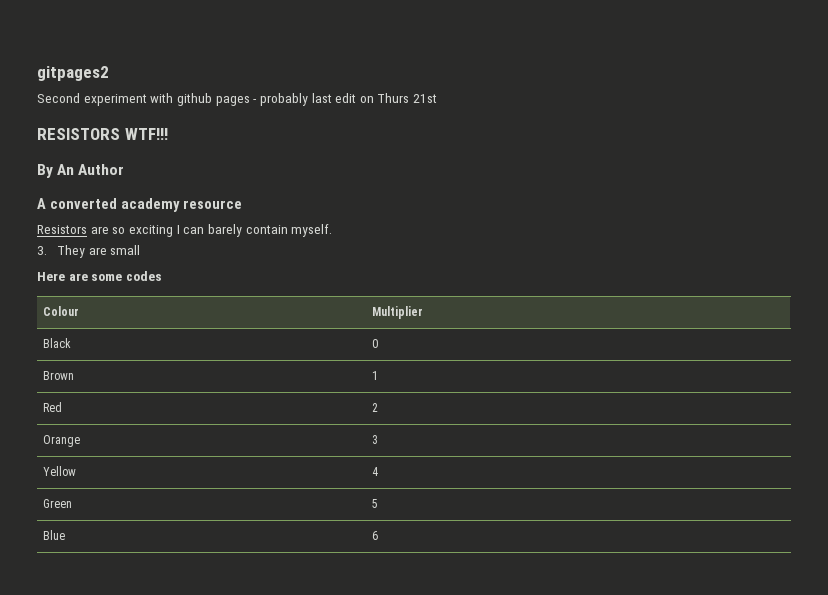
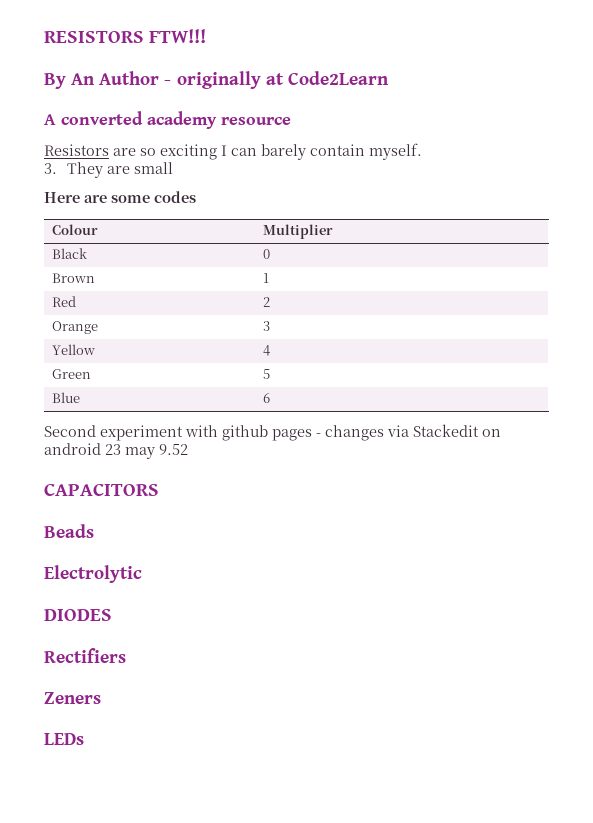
[37,66,109,81] [37,93,438,106] [37,128,168,140] gitpages2 // Second experiment with github pages - probably last edit on Thurs 21st // RESISTORS WTF!!! -> [44,29,207,43] RESISTORS FTW!!!
(125, 169) none -> [164,71,389,89] - originally at Code2Learn
(378, 535) none -> [44,424,501,441] [44,443,188,459] [44,483,159,496] [44,524,94,538] [44,565,142,583] [44,609,112,621] [44,648,126,663] [44,692,101,704] [44,733,84,745] // Second experiment with github pages - changes via Stackedit on android 23 may 9.52 // CAPACITORS // Beads // Electrolytic // DIODES // Rectifiers // Zeners // LEDs

